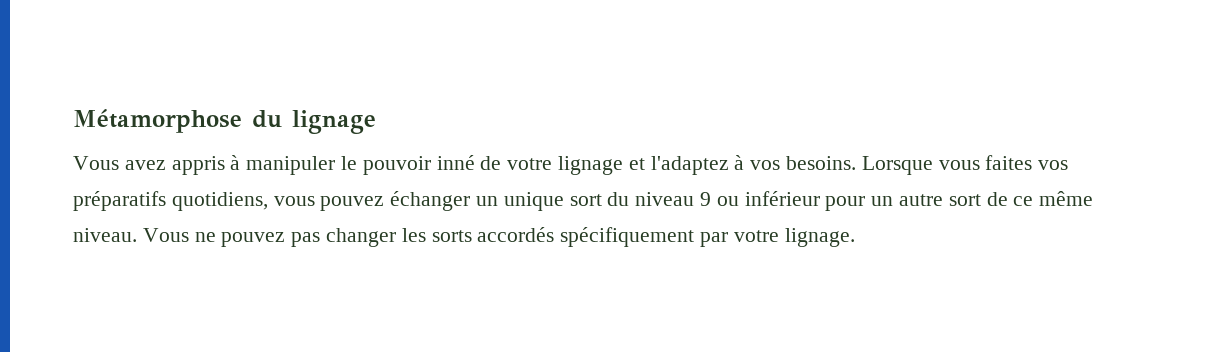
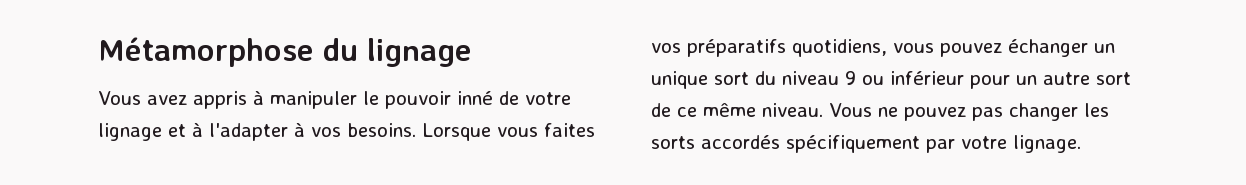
[650,156,729,175] l'adaptez -> [192,123,288,141] à l'adapter

